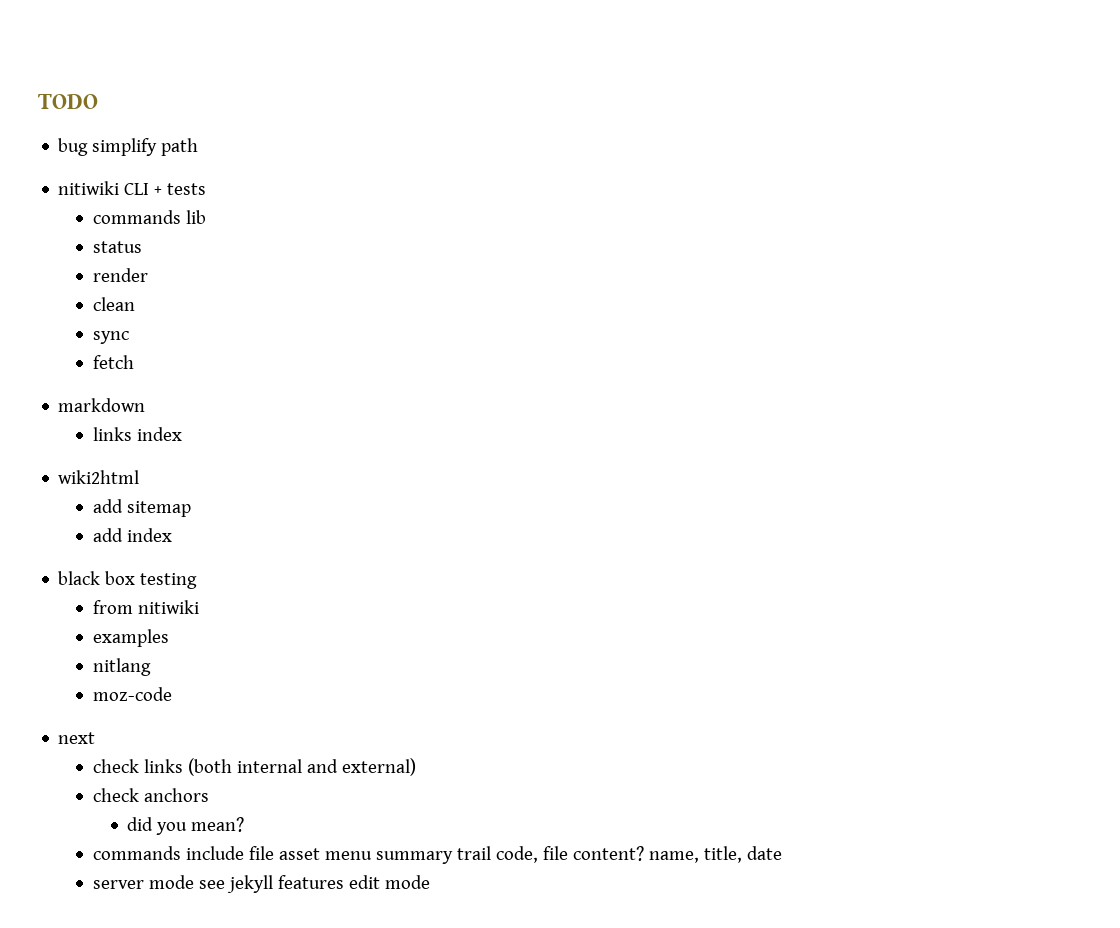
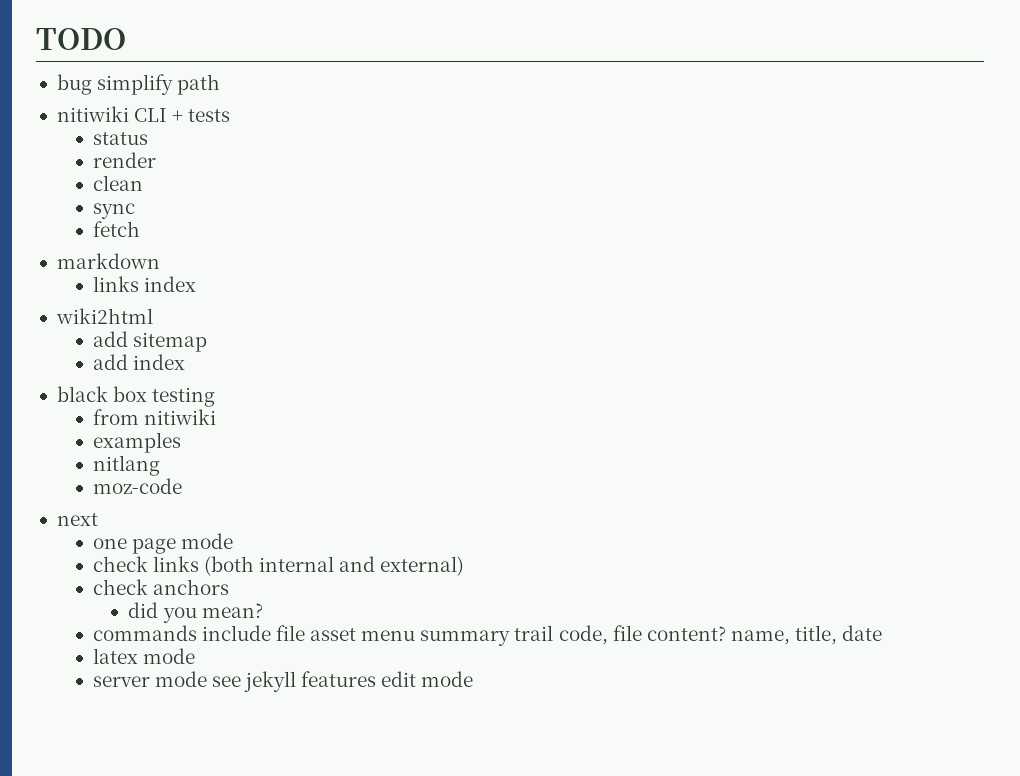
[92,210,206,224] // commands lib -> (231, 115) none
(96, 738) none -> [92,533,233,554] // one page mode
(782, 853) none -> [92,648,195,664] // latex mode

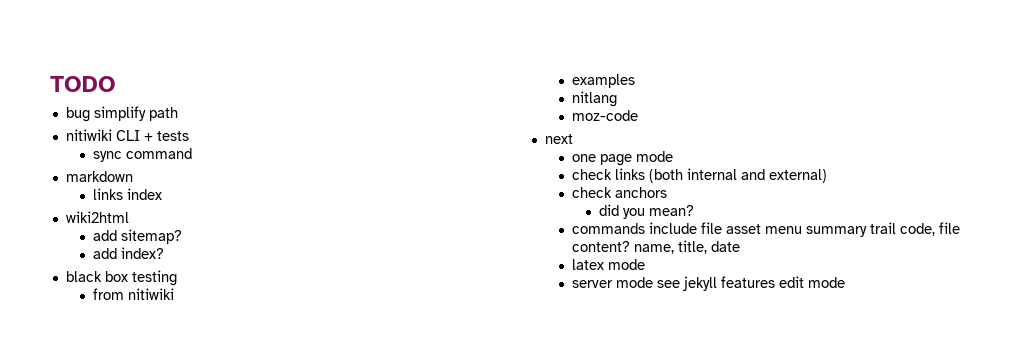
[92,132,148,145] [92,152,156,168] [92,175,143,191] // status // render // clean -> (189, 136) none
[92,221,140,237] // fetch -> [125,148,192,159] command
[132,332,207,352] [92,354,185,370] sitemap // add index -> [120,229,182,244] [92,247,164,259] sitemap? // add index?

